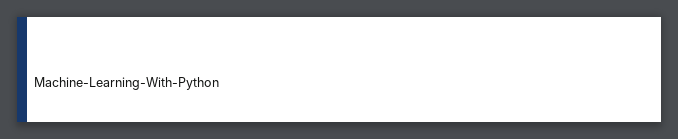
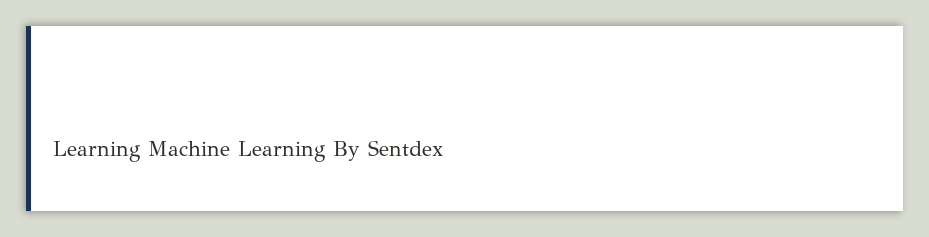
[34,77,219,90] Machine-Learning-With-Python -> [53,140,443,162] Learning Machine Learning By Sentdex

